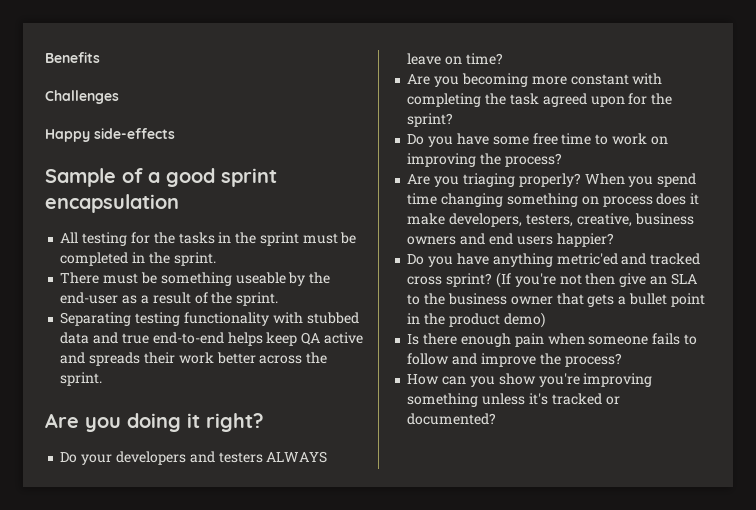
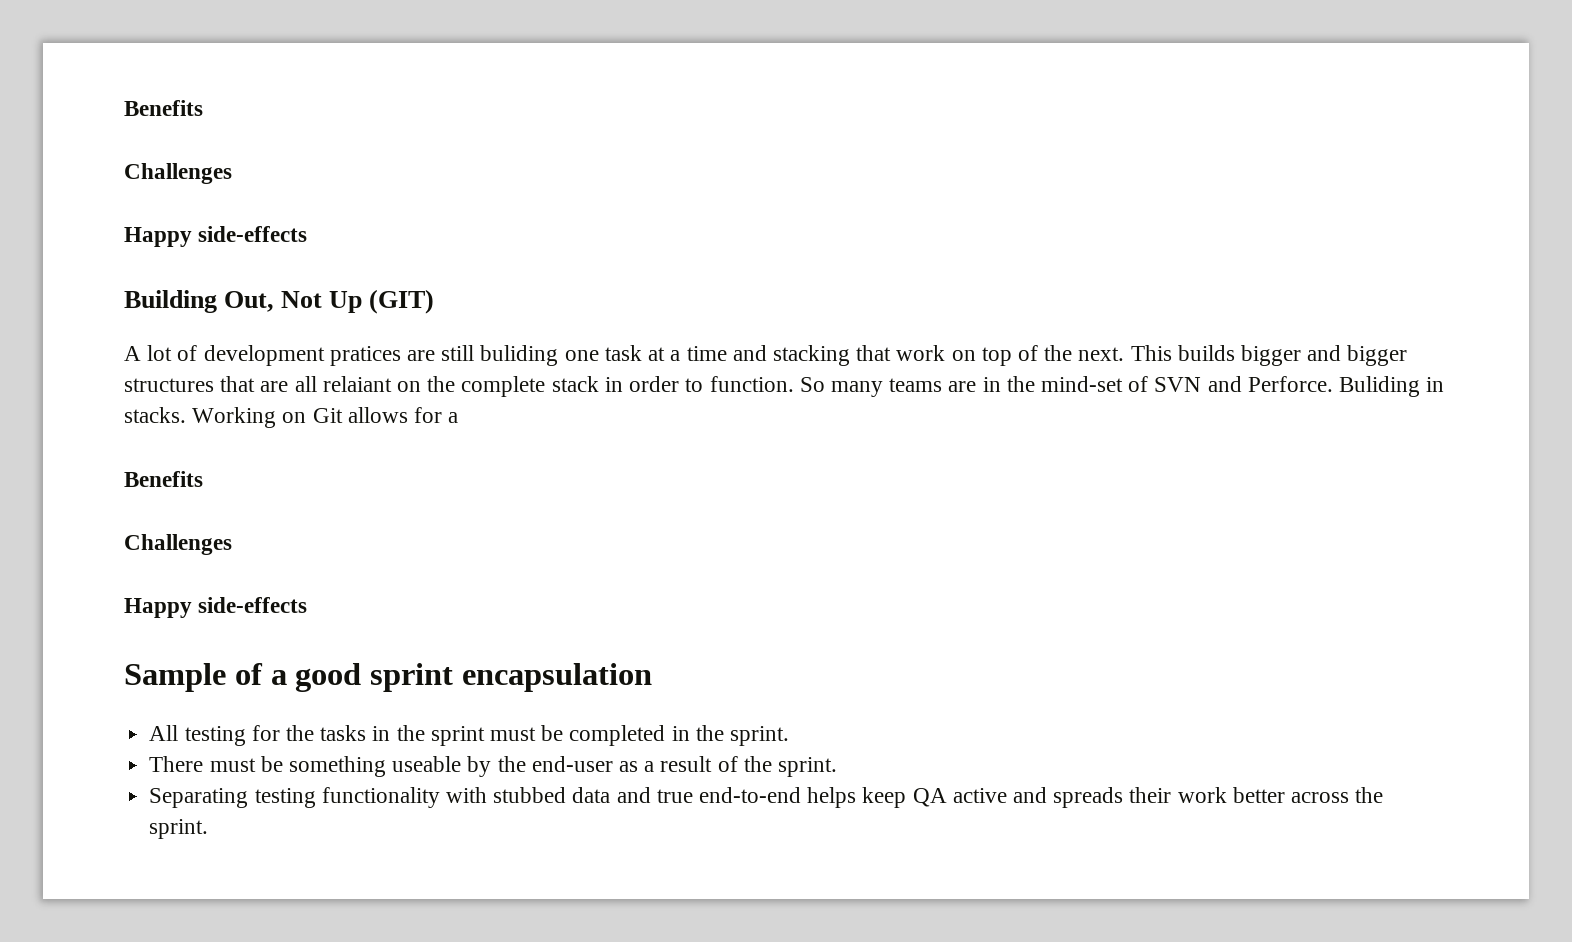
[45,52,100,63] [45,90,119,104] [45,128,175,142] Benefits // Challenges // Happy side-effects -> [124,100,203,116] [124,163,232,184] [124,226,308,247] [124,289,435,314] [124,345,1408,366] [124,376,1445,397] [124,407,459,428] [124,471,203,487] [124,534,232,555] [124,597,308,618] Benefits // Challenges // Happy side-effects // Building Out, Not Up (GIT) // A lot of development pratices are still buliding one task at a time and stacking that work on top of the next. This builds bigger and bigger structures that are all relaiant on the complete stack in order to function. So many teams are in the mind-set of SVN and Perforce. Buliding in stacks. Working on Git allows for a // Benefits // Challenges // Happy side-effects
[45,413,264,432] [60,451,328,465] [407,53,503,65] [407,73,663,87] [407,93,673,107] [407,113,454,127] [407,133,668,147] [407,153,562,167] [407,173,697,187] [407,193,700,207] [407,213,694,227] [407,233,614,247] [407,253,701,267] [407,272,697,288] [407,293,705,307] [407,312,545,328] [407,333,697,347] [407,353,622,367] [407,373,653,387] [407,393,620,407] [407,413,497,425] // Are you doing it right? // Do your developers and testers ALWAYS leave on time? // Are you becoming more constant with completing the task agreed upon for the sprint? // Do you have some free time to work on improving the process? // Are you triaging properly? When you spend time changing something on process does it make developers, testers, creative, business owners and end users happier? // Do you have anything metric'ed and tracked cross sprint? (If you're not then give an SLA to the business owner that gets a bullet point in the product demo) // Is there enough pain when someone fails to follow and improve the process? // How can you show you're improving something unless it's tracked or documented? -> (209, 829) none

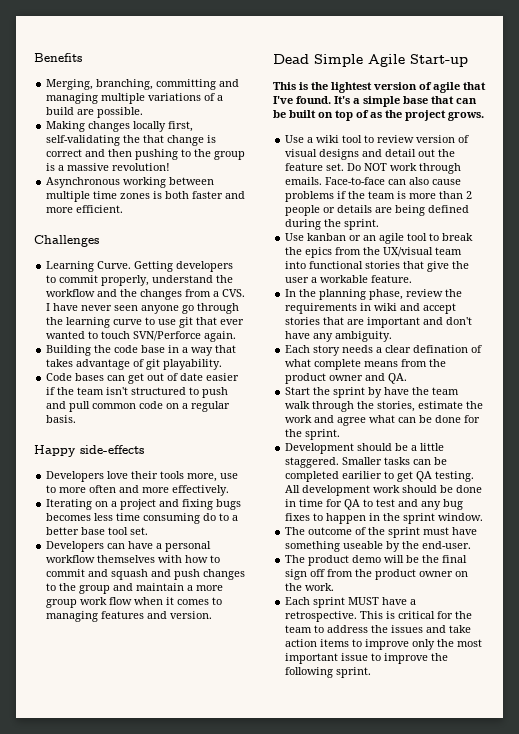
[124,100,203,116] [124,163,232,184] [124,226,308,247] [124,289,435,314] [124,345,1408,366] [124,376,1445,397] [124,407,459,428] [124,471,203,487] [124,534,232,555] [124,597,308,618] [124,663,652,692] [149,725,790,746] [149,756,838,777] [149,787,1384,808] Benefits // Challenges // Happy side-effects // Building Out, Not Up (GIT) // A lot of development pratices are still buliding one task at a time and stacking that work on top of the next. This builds bigger and bigger structures that are all relaiant on the complete stack in order to function. So many teams are in the mind-set of SVN and Perforce. Buliding in stacks. Working on Git allows for a // Benefits // Challenges // Happy side-effects // Sample of a good sprint encapsulation // All testing for the tasks in the sprint must be completed in the sprint. // There must be something useable by the end-user as a result of the sprint. // Separating testing functionality with stubbed data and true end-to-end helps keep QA active and spreads their work better across the -> [34,53,82,62] [46,79,240,90] [46,93,224,104] [46,107,144,118] [46,121,194,132] [46,135,217,146] [46,149,246,160] [46,163,171,171] [46,177,215,188] [46,191,246,202] [46,205,124,213] [34,235,99,247] [46,261,234,272] [46,275,234,286] [46,289,246,300] [46,303,240,314] [46,317,245,328] [46,331,237,342] [46,345,237,356] [46,359,223,370] [46,373,240,384] [46,387,229,398] [46,401,231,412] [46,415,77,423] [34,445,144,457] [46,471,239,482] [46,485,230,496] [46,499,242,510] [46,513,239,524] [46,527,149,535] [46,541,212,552] [46,555,221,563] [46,569,246,580] [46,583,224,594] [46,597,223,608] [46,611,213,622] [273,54,468,67] [273,82,486,93] [273,96,477,107] [273,110,484,121] [285,135,470,143] [285,149,456,160] [285,163,462,174] [285,177,462,185] [285,191,473,202] [285,205,470,216] [285,219,380,230] [285,233,474,244] [285,247,463,258] [285,261,470,272] [285,275,413,283] [285,289,463,300] [285,303,457,314] [285,317,473,328] [285,331,393,342] [285,345,483,356] [285,359,447,370] [285,373,408,384] [285,387,460,398] [285,401,484,412] [285,415,481,426] [285,429,341,440] [285,443,445,454] [285,457,448,468] [285,471,475,482] [285,485,483,496] [285,499,464,510] [285,513,484,524] [285,527,478,538] [285,541,472,552] [285,555,468,566] [285,569,469,580] [285,583,335,591] [285,597,417,608] [285,611,473,622] [285,625,472,633] [285,639,483,650] [285,653,449,664] [285,667,334,678] Benefits // Merging, branching, committing and managing multiple variations of a build are possible. // Making changes locally first, self-validating the that change is correct and then pushing to the group is a massive revolution! // Asynchronous working between multiple time zones is both faster and more efficient. // Challenges // Learning Curve. Getting developers to commit properly, understand the workflow and the changes from a CVS. I have never seen anyone go through the learning curve to use git that ever wanted to touch SVN/Perforce again. // Building the code base in a way that takes advantage of git playability. // Code bases can get out of date easier if the team isn't structured to push and pull common code on a regular basis. // Happy side-effects // Developers love their tools more, use to more often and more effectively. // Iterating on a project and fixing bugs becomes less time consuming do to a better base tool set. // Developers can have a personal workflow themselves with how to commit and squash and push changes to the group and maintain a more group work flow when it comes to managing features and version. // Dead Simple Agile Start-up // This is the lightest version of agile that I've found. It's a simple base that can be built on top of as the project grows. // Use a wiki tool to review version of visual designs and detail out the feature set. Do NOT work through emails. Face-to-face can also cause problems if the team is more than 2 people or details are being defined during the sprint. // Use kanban or an agile tool to break the epics from the UX/visual team into functional stories that give the user a workable feature. // In the planning phase, review the requirements in wiki and accept stories that are important and don't have any ambiguity. // Each story needs a clear defination of what complete means from the product owner and QA. // Start the sprint by have the team walk through the stories, estimate the work and agree what can be done for the sprint. // Development should be a little staggered. Smaller tasks can be completed earilier to get QA testing. All development work should be done in time for QA to test and any bug fixes to happen in the sprint window. // The outcome of the sprint must have something useable by the end-user. // The product demo will be the final sign off from the product owner on the work. // Each sprint MUST have a retrospective. This is critical for the team to address the issues and take action items to improve only the most important issue to improve the following

